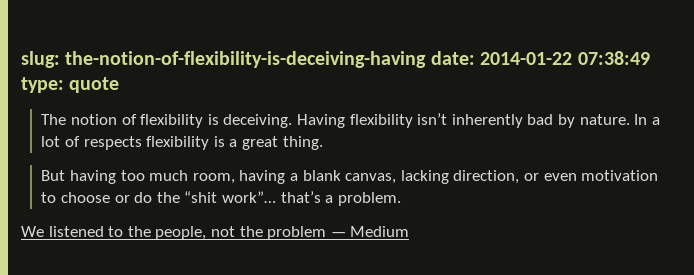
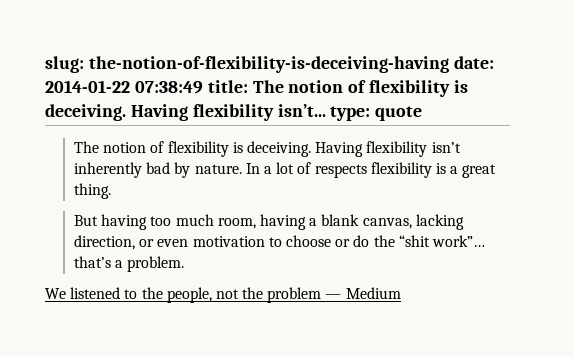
(650, 58) none -> [207,80,469,97] [45,104,326,121] title: The notion of flexibility is deceiving. Having flexibility isn’t...

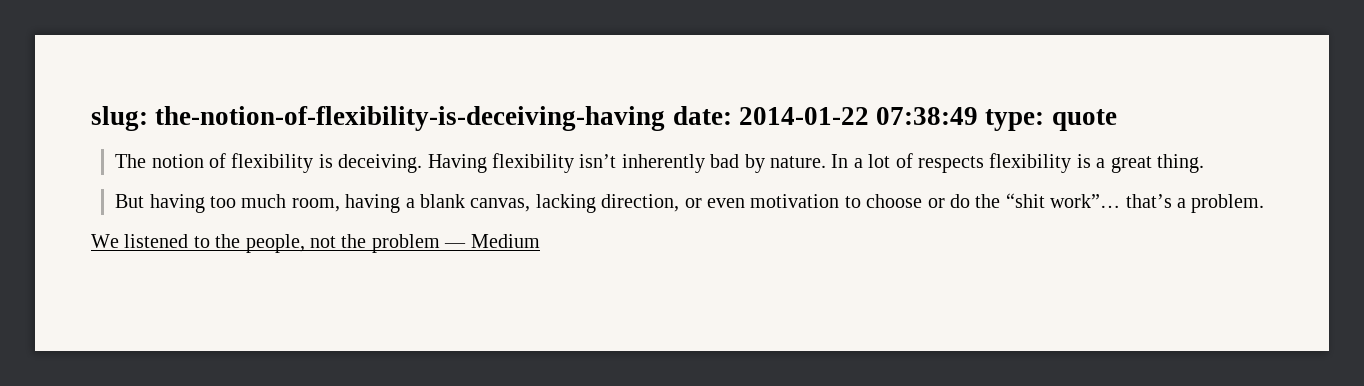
[207,80,469,97] [45,104,326,121] title: The notion of flexibility is deceiving. Having flexibility isn’t... -> (979, 116) none

